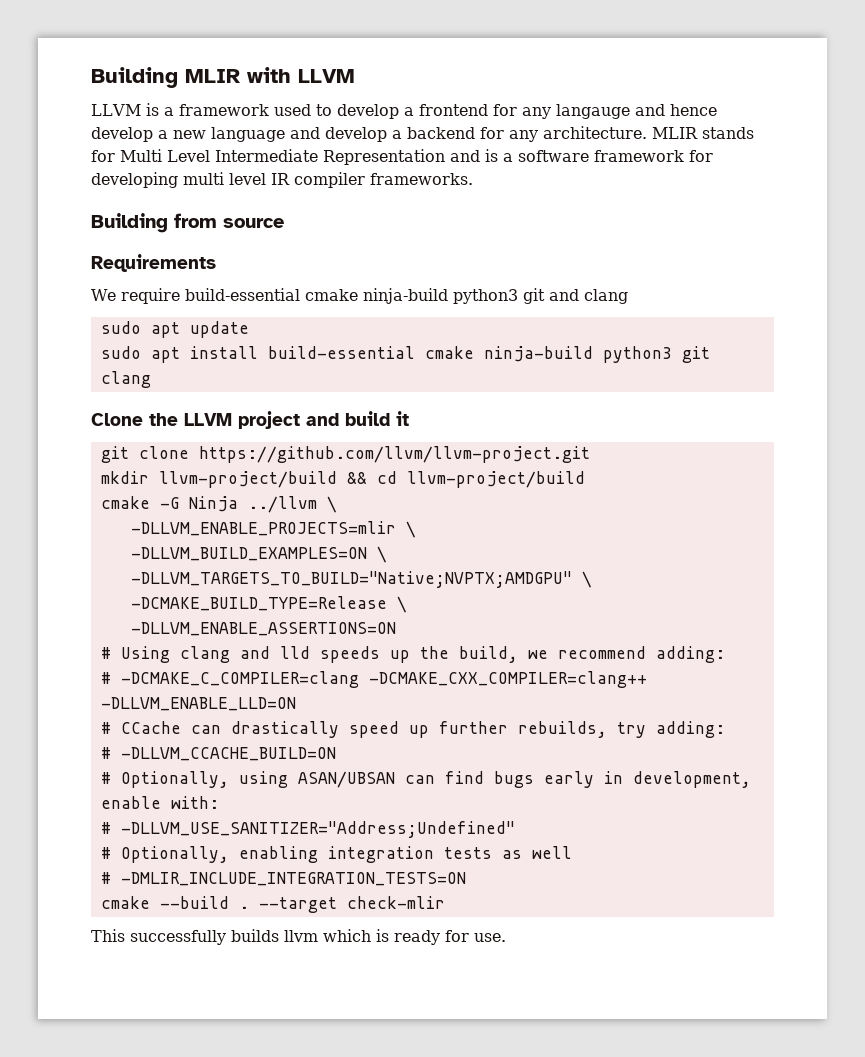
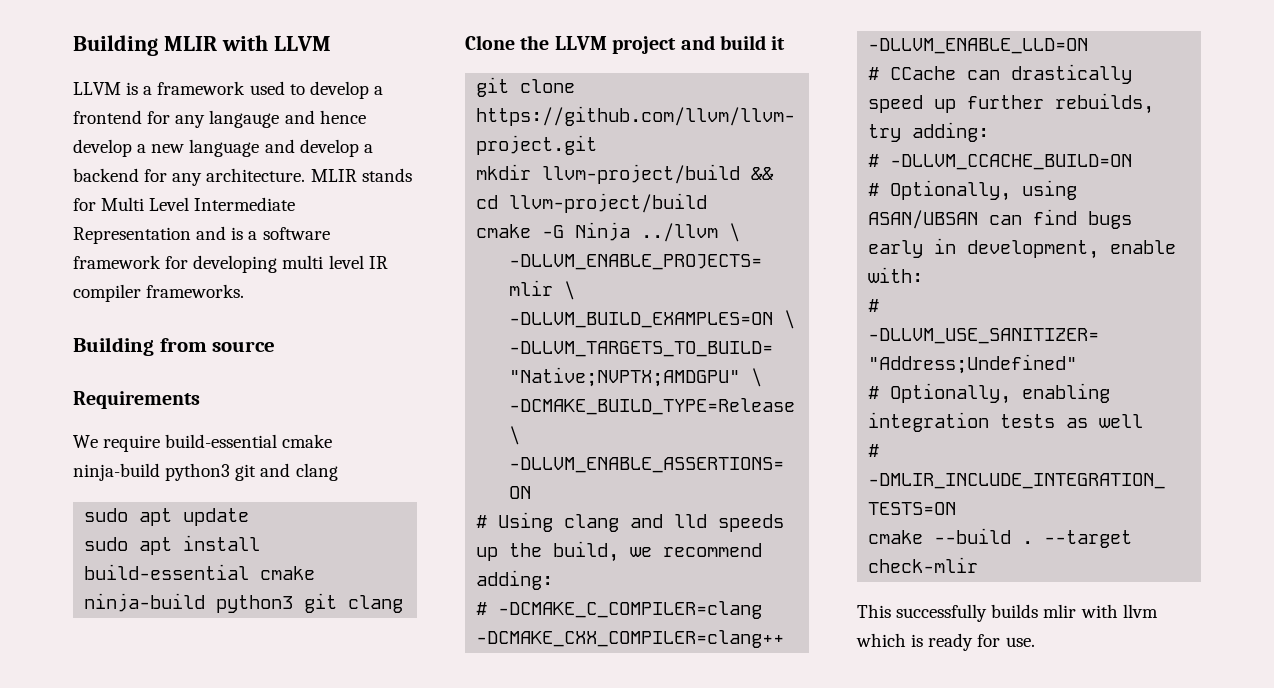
(279, 935) none -> [1043,604,1118,618] mlir with

